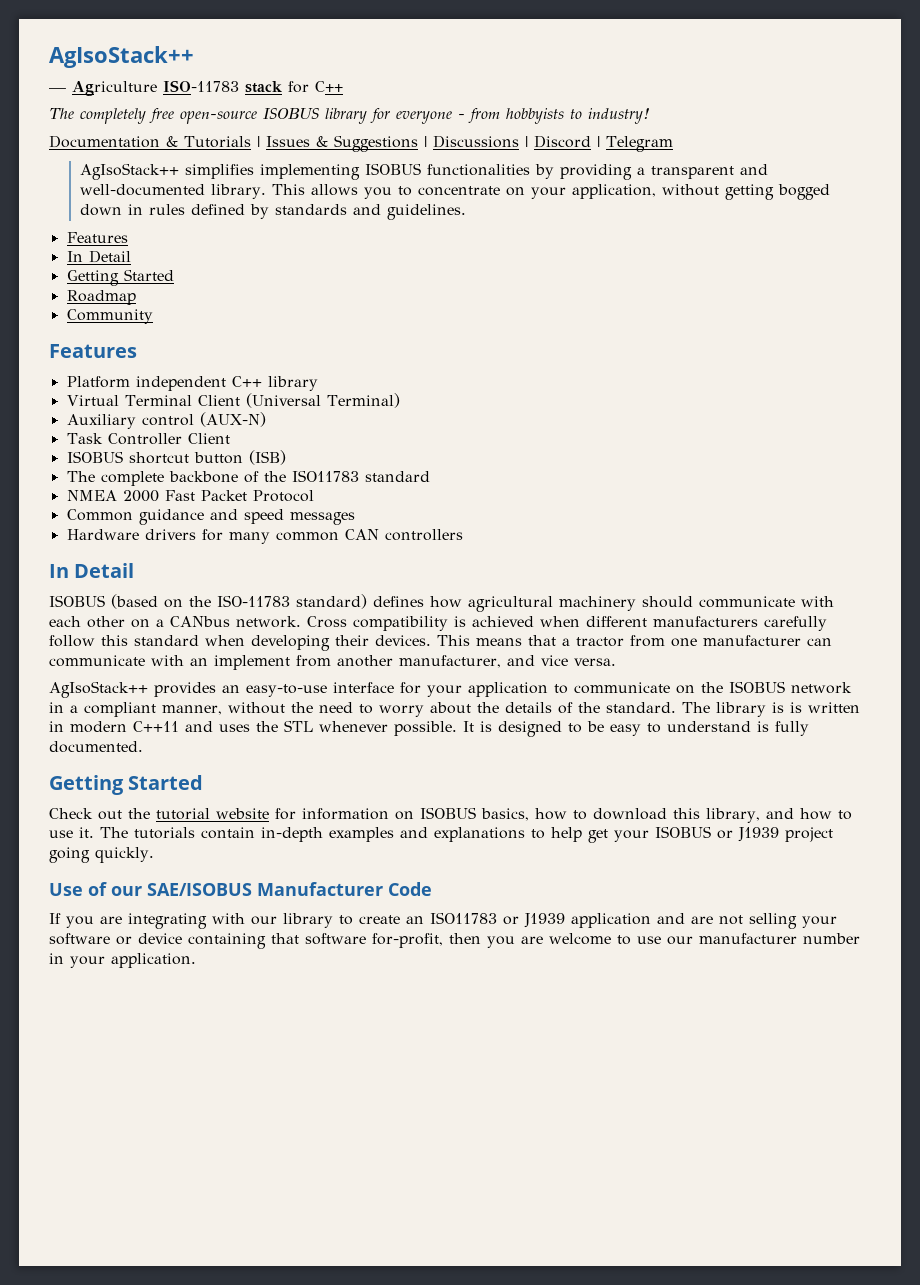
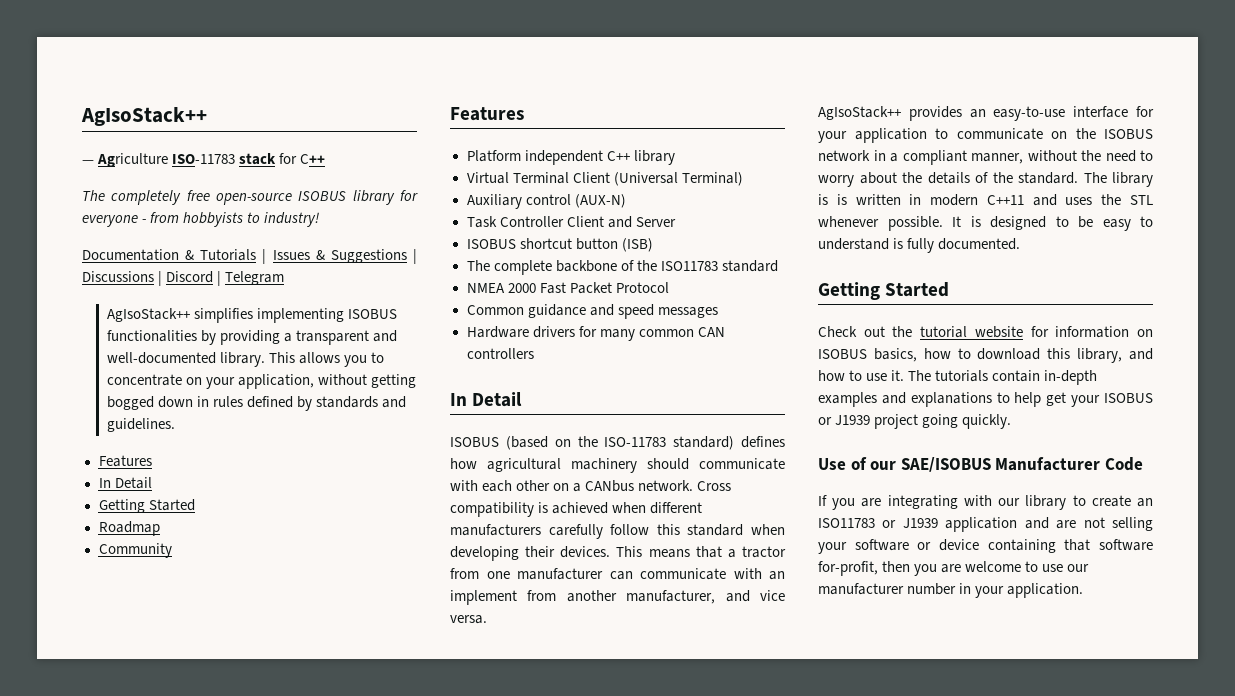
(230, 438) none -> [607,216,676,228] and Server

